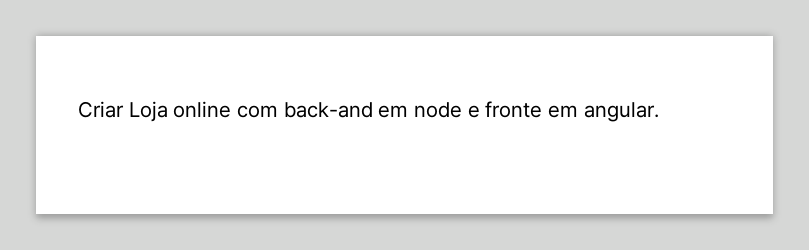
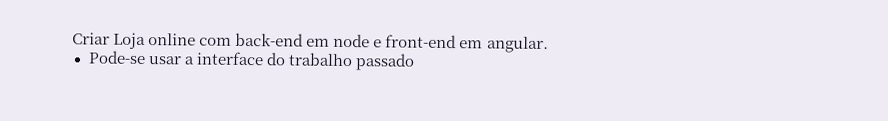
[283,102,373,118] back-and -> [235,32,305,47] back-end
[485,101,543,118] fronte -> [385,34,458,49] front-end
(659, 112) none -> [87,50,415,71] // Pode-se usar a interface do trabalho passado

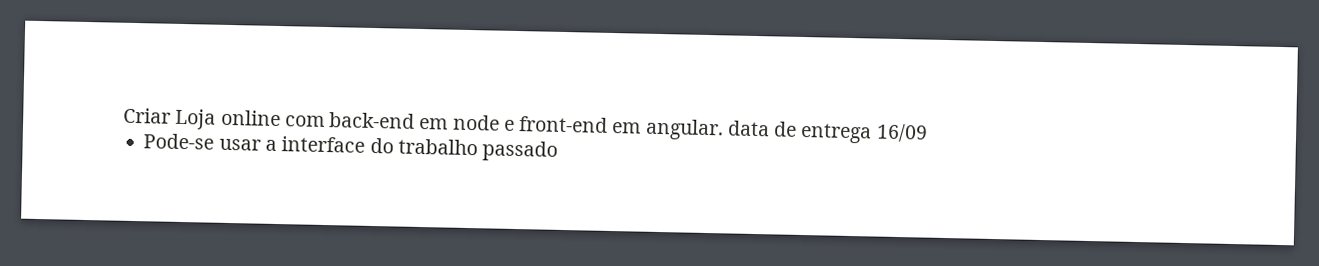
(549, 45) none -> [726,120,928,144] data de entrega 16/09

